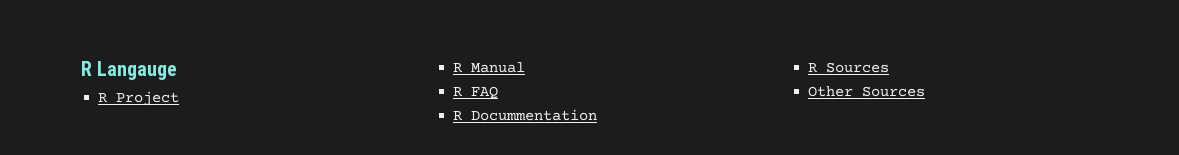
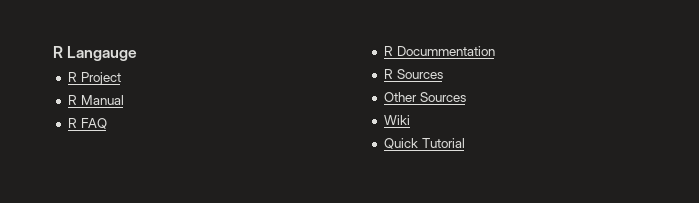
(926, 91) none -> [383,115,410,125] [383,138,465,149] // Wiki // Quick Tutorial

